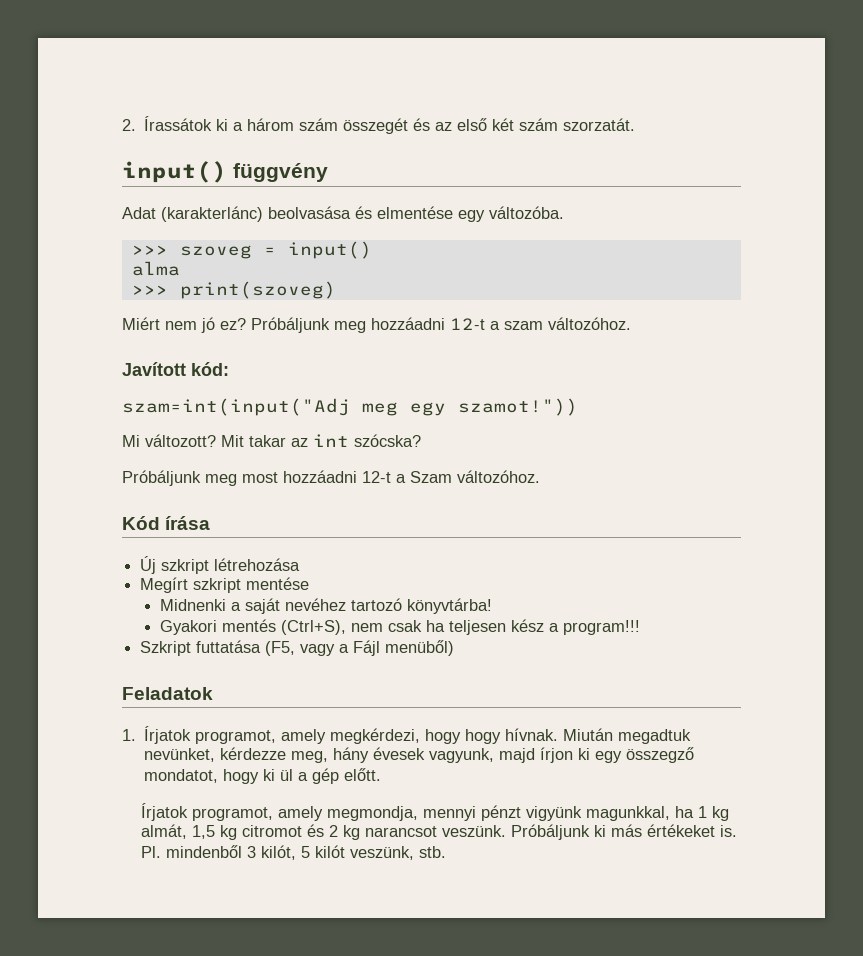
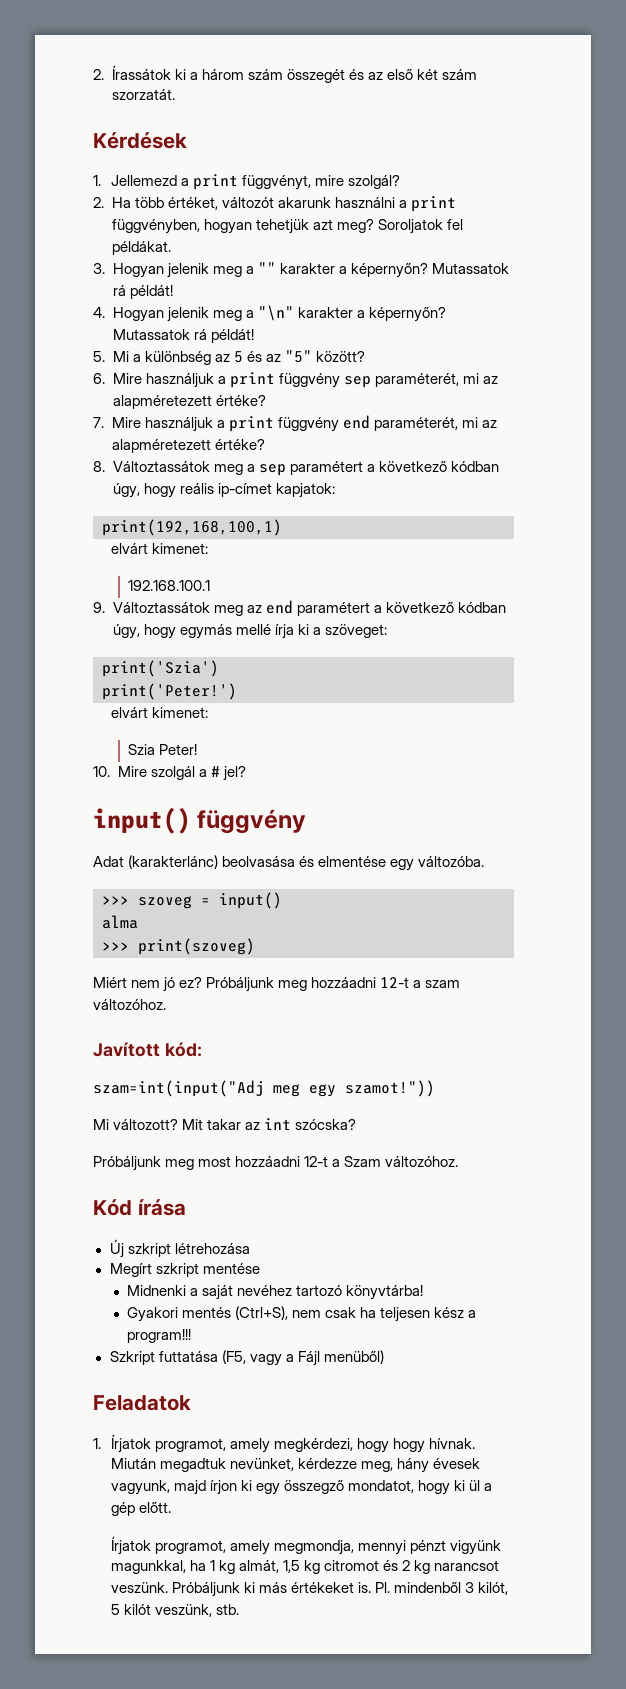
(636, 124) none -> [93,132,187,149] [93,174,400,190] [93,196,456,212] [111,219,463,234] [111,241,171,255] [93,262,509,278] [112,285,173,299] [93,305,446,322] [112,329,254,343] [93,350,365,365] [93,372,498,388] [112,395,266,409] [93,415,497,432] [111,439,265,453] [93,461,499,476] [112,483,335,498] [102,519,282,536] [110,543,208,554] [128,580,211,591] [93,600,506,616] [112,624,387,639] [102,660,219,677] [102,683,237,700] [110,707,208,718] [128,744,198,755] [93,766,246,781] // Kérdések // 1. Jellemezd a print függvényt, mire szolgál? // 2. Ha több értéket, változót akarunk használni a print függvényben, hogyan tehetjük azt meg? Soroljatok fel példákat. // 3. Hogyan jelenik meg a "" karakter a képernyőn? Mutassatok rá példát! // 4. Hogyan jelenik meg a "\n" karakter a képernyőn? Mutassatok rá példát! // 5. Mi a különbség az 5 és az "5" között? // 6. Mire használjuk a print függvény sep paraméterét, mi az alapméretezett értéke? // 7. Mire használjuk a print függvény end paraméterét, mi az alapméretezett értéke? // 8. Változtassátok meg a sep paramétert a következő kódban úgy, hogy reális ip-címet kapjatok: // print(192,168,100,1) // elvárt kimenet: // 192.168.100.1 // 9. Változtassátok meg az end paramétert a következő kódban úgy, hogy egymás mellé írja ki a szöveget: // print('Szia') // print('Peter!') // elvárt kimenet: // Szia Peter! // 10. Mire szolgál a # jel?

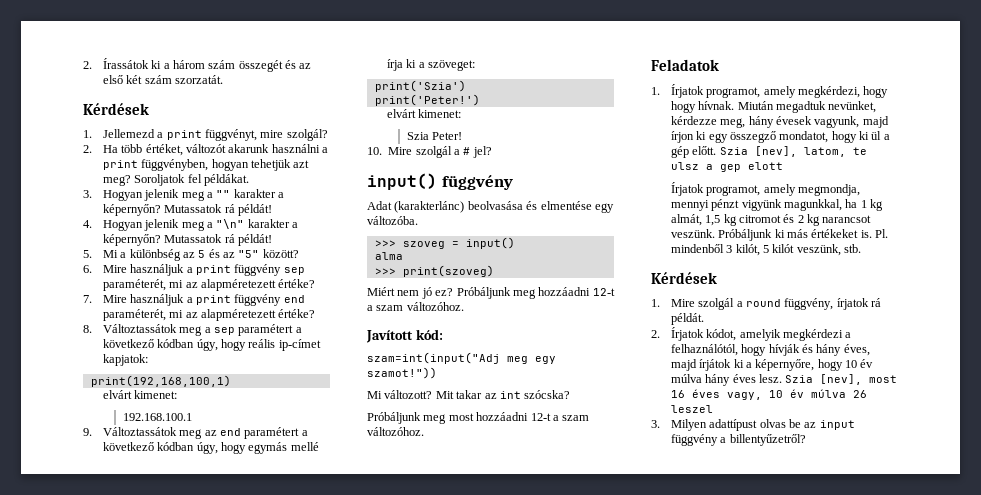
[344,1156,459,1167] [93,1199,186,1216] [109,1239,250,1258] [109,1263,260,1277] [127,1285,424,1300] [127,1306,477,1322] [127,1329,192,1343] [109,1350,384,1366] Szam változóhoz. // Kód írása // Új szkript létrehozása // Megírt szkript mentése // Midnenki a saját nevéhez tartozó könyvtárba! // Gyakori mentés (Ctrl+S), nem csak ha teljesen kész a program!!! // Szkript futtatása (F5, vagy a Fájl menüből) -> [562,415,590,421] [367,427,424,436] szam változóhoz.
(171, 1507) none -> [719,146,867,157] [670,162,783,172] Szia [nev], latom, te ulsz a gep elott
(239, 1609) none -> [651,272,717,284] [651,298,882,310] [670,313,704,325] [651,327,852,341] [670,344,870,356] [670,359,874,371] [670,374,898,386] [670,389,867,400] [670,405,713,413] [651,419,855,431] [670,434,806,446] // Kérdések // 1. Mire szolgál a round függvény, írjatok rá példát. // 2. Írjatok kódot, amelyik megkérdezi a felhaználótól, hogy hívják és hány éves, majd írjátok ki a képernyőre, hogy 10 év múlva hány éves lesz. Szia [nev], most 16 éves vagy, 10 év múlva 26 leszel // 3. Milyen adattípust olvas be az input függvény a billentyűzetről?

